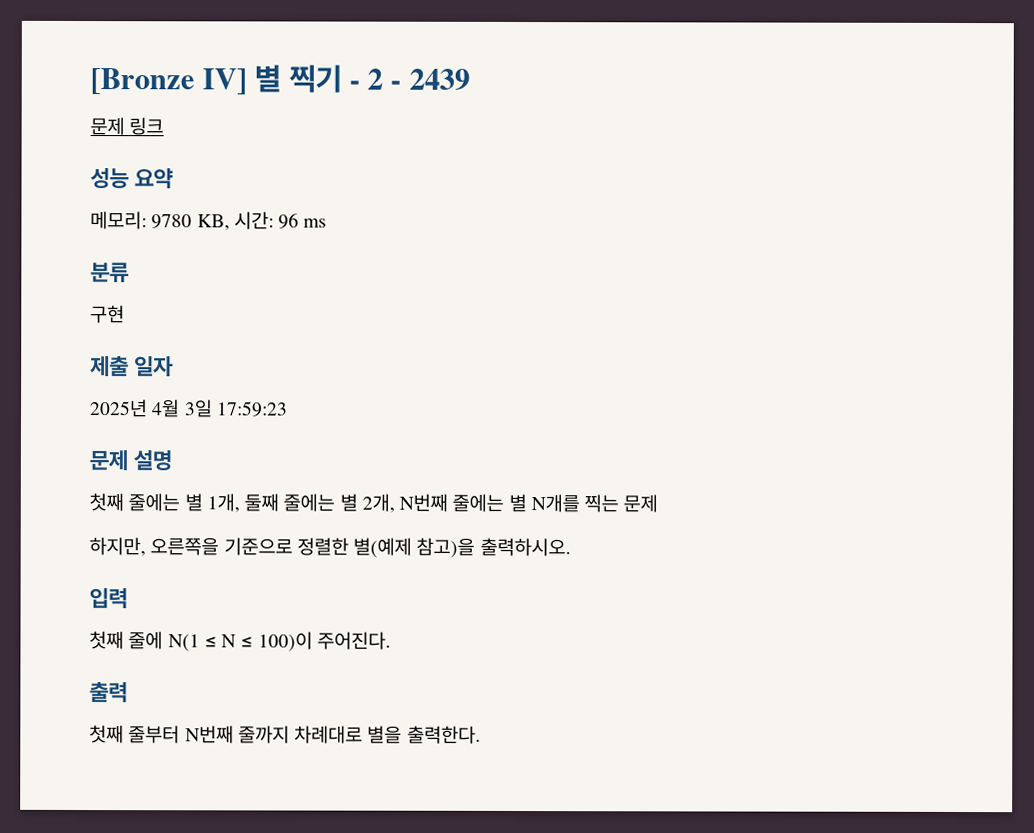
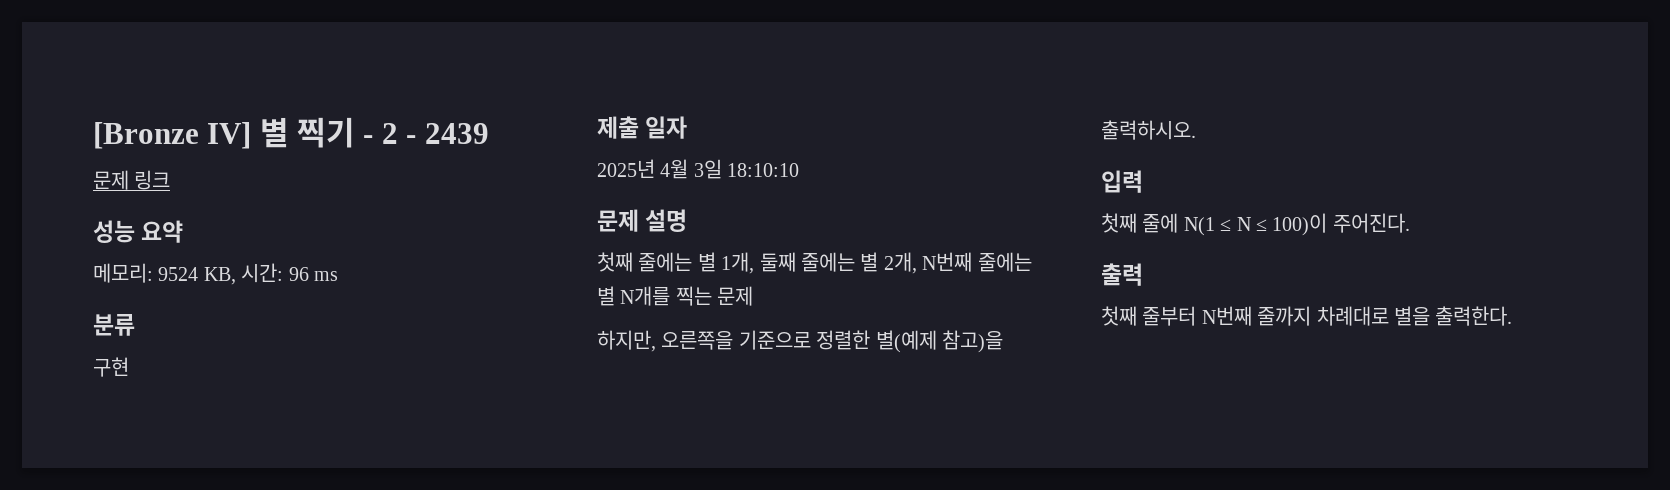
[151,214,193,229] 9780 -> [158,267,199,281] 9524
[215,401,288,417] 17:59:23 -> [727,163,800,177] 18:10:10

